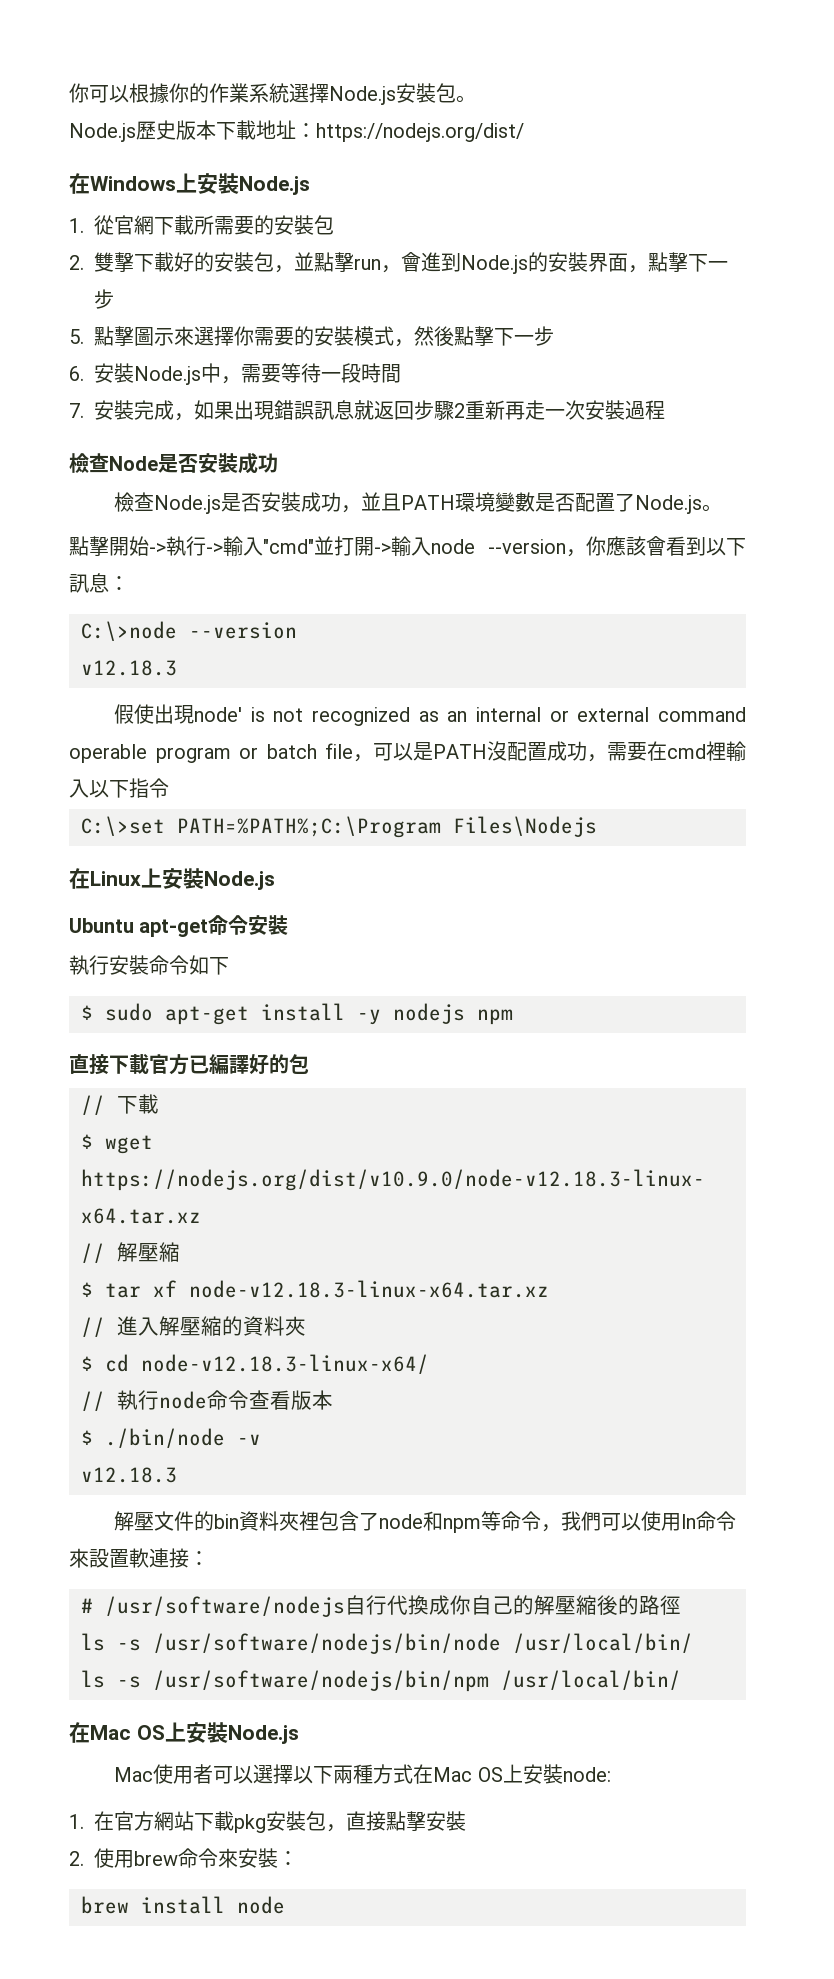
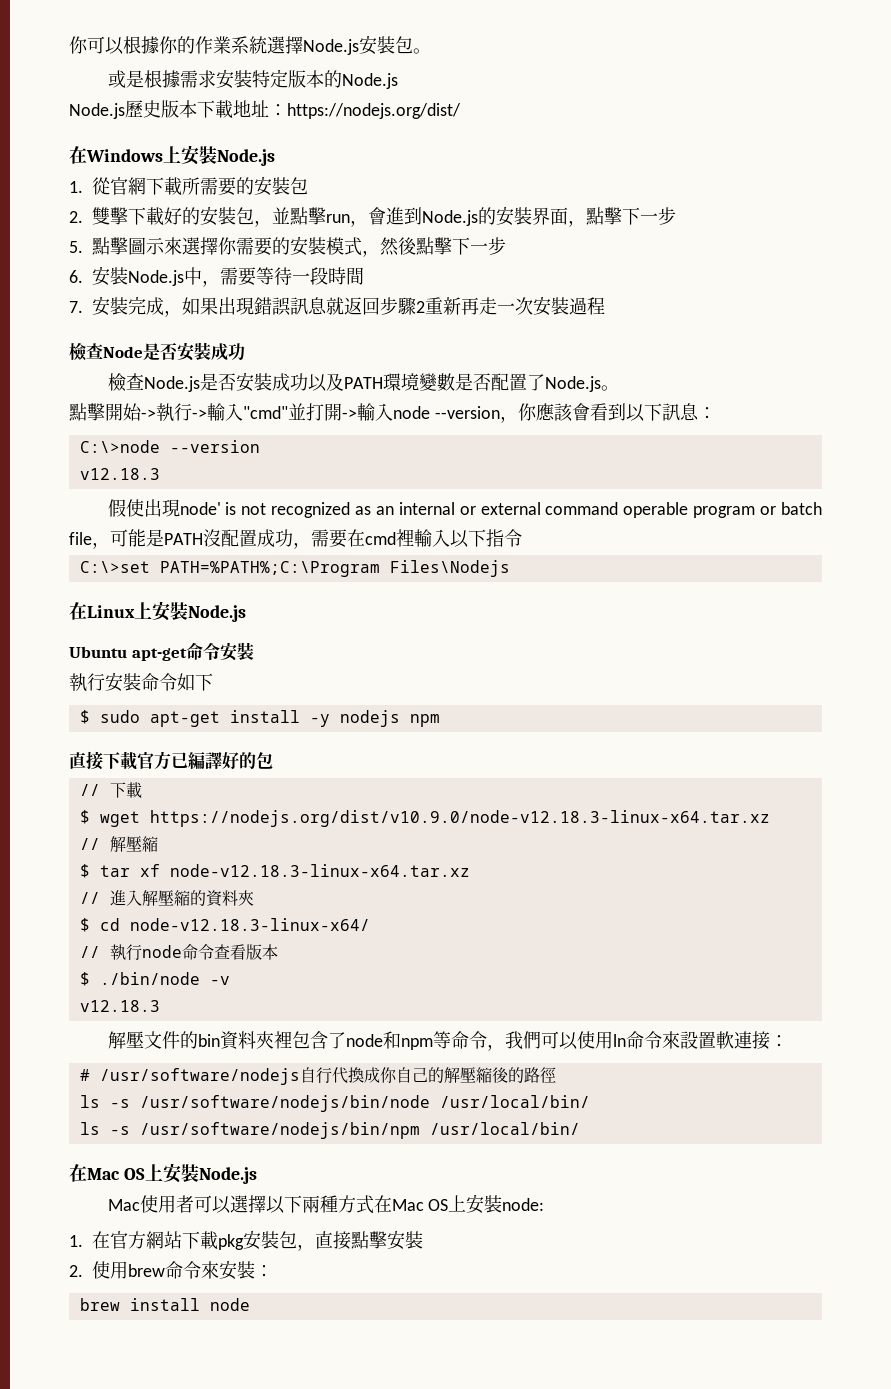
(476, 99) none -> [107,69,398,89] // 或是根據需求安裝特定版本的Node.js
[341,492,402,513] ，並且 -> [307,373,344,392] 以及
[393,743,413,761] 以 -> [128,529,146,547] 能

